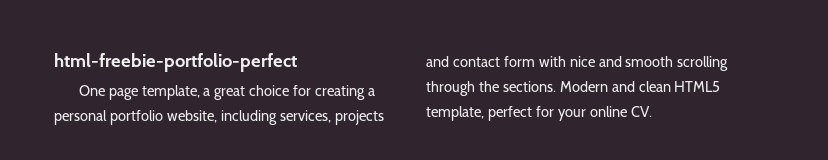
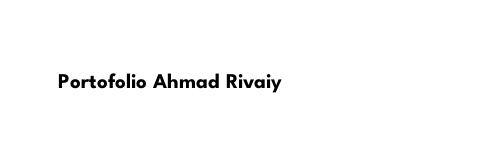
[54,53,297,72] [78,85,376,100] [54,110,384,125] [426,56,729,71] [426,81,721,96] [426,106,652,121] html-freebie-portfolio-perfect // One page template, a great choice for creating a personal portfolio website, including services, projects and contact form with nice and smooth scrolling through the sections. Modern and clean HTML5 template, perfect for your online CV. -> [58,73,282,93] Portofolio Ahmad Rivaiy

